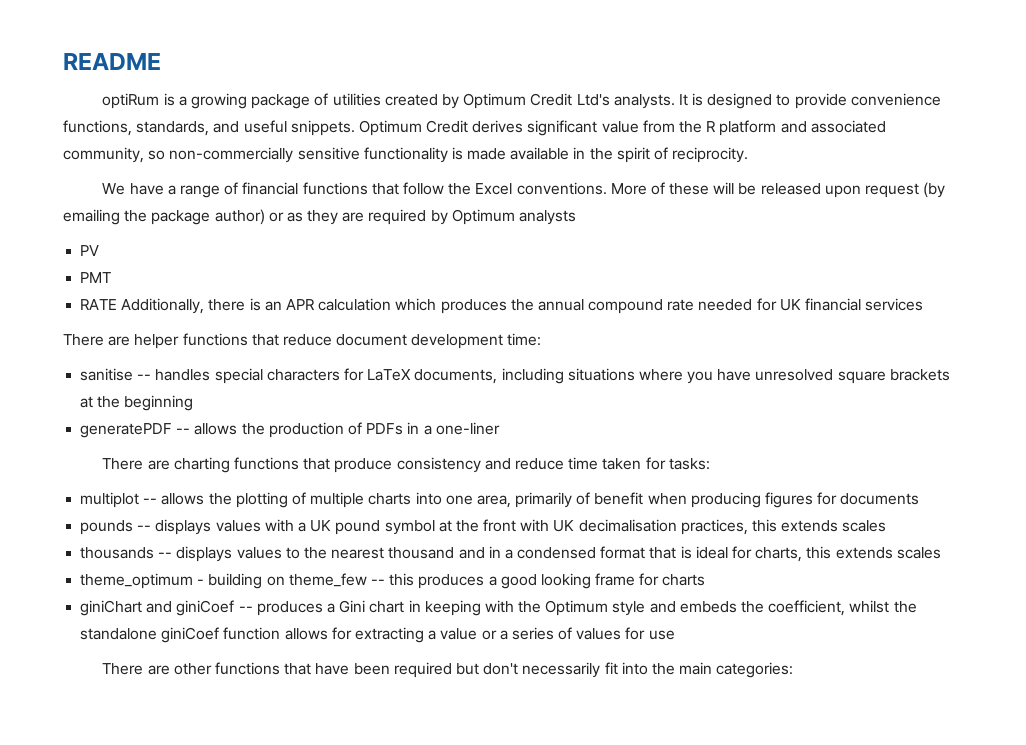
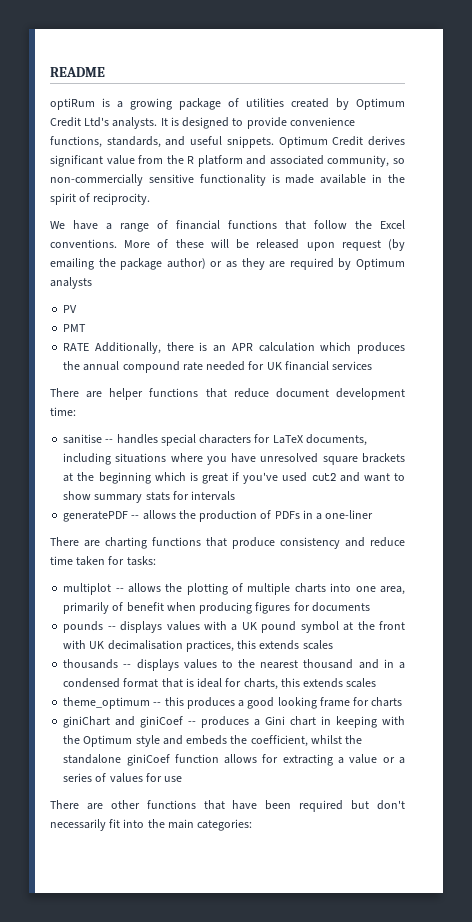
(194, 403) none -> [154,472,405,484] [63,491,236,503] which is great if you've used cut2 and want to show summary stats for intervals
[197,573,367,589] - building on theme_few -> (151, 703) none

